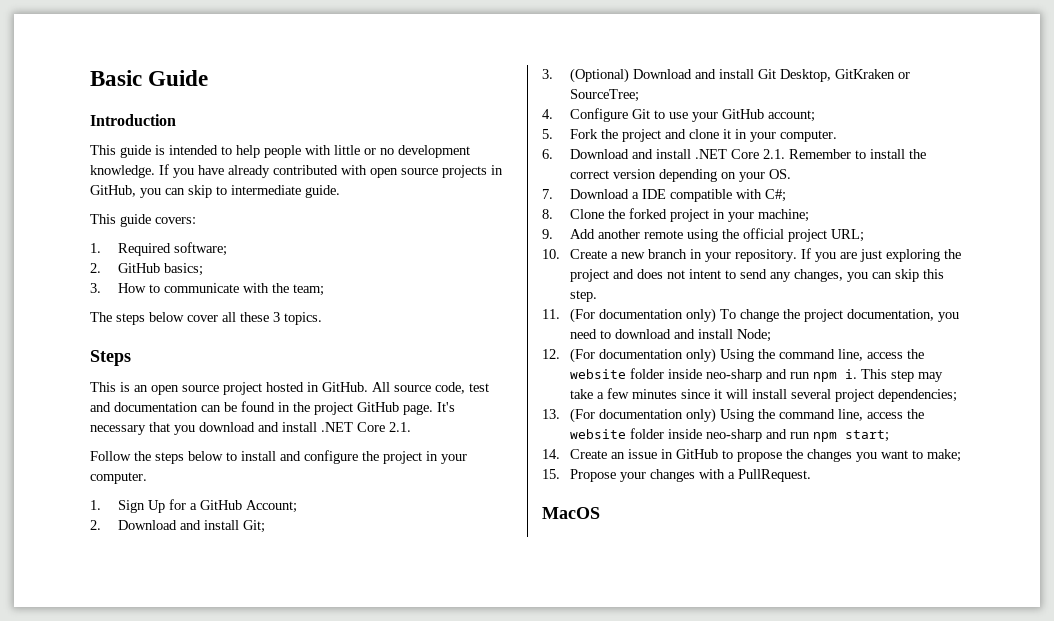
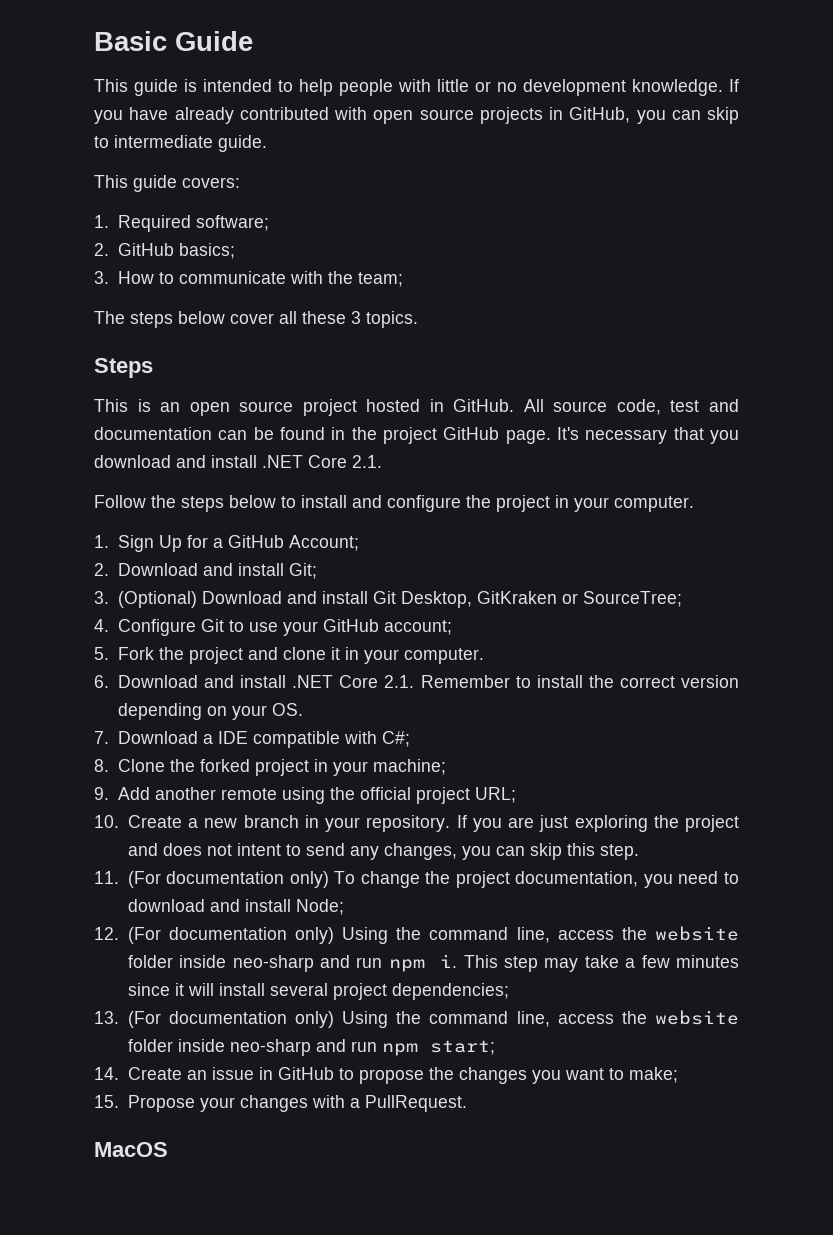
[90,114,176,126] // Introduction -> (253, 41) none

